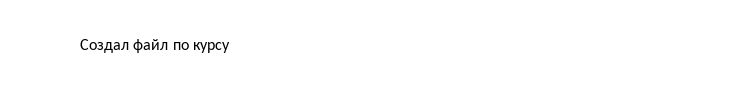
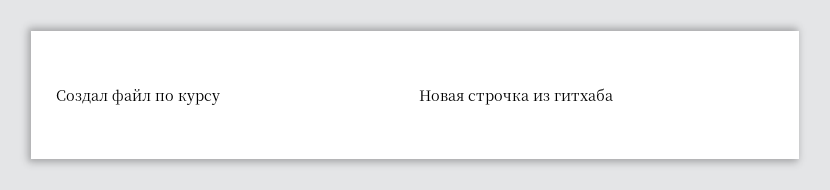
(230, 47) none -> [419,88,613,105] // Новая строчка из гитхаба

